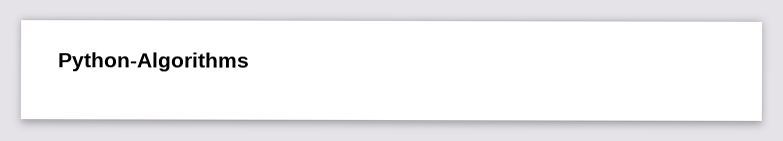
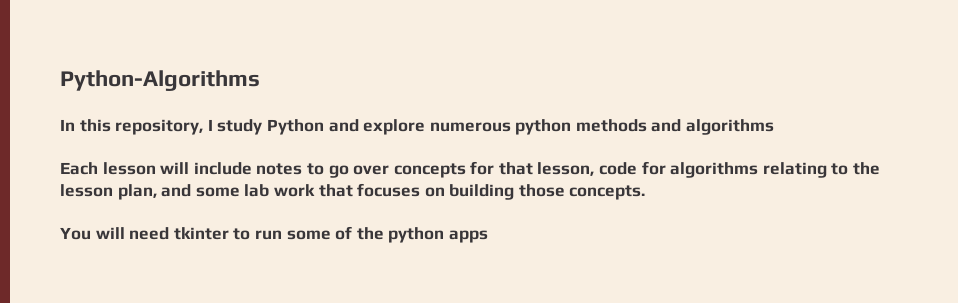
(250, 62) none -> [60,119,775,135] [60,161,881,178] [60,183,646,200] [60,226,488,243] // In this repository, I study Python and explore numerous python methods and algorithms // Each lesson will include notes to go over concepts for that lesson, code for algorithms relating to the lesson plan, and some lab work that focuses on building those concepts. // You will need tkinter to run some of the python apps

